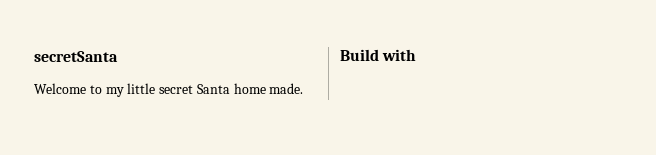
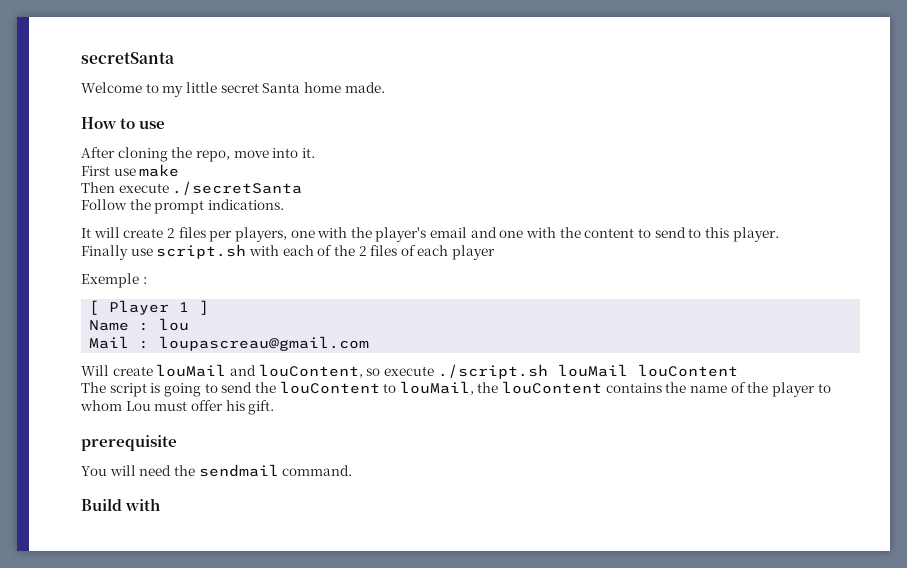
(304, 88) none -> [81,117,166,129] [81,147,315,162] [81,164,180,177] [81,181,303,195] [81,199,284,214] [81,227,779,242] [81,244,496,260] [81,273,147,288] [89,300,210,315] [89,318,190,331] [89,336,370,351] [81,364,738,379] [81,381,831,397] [80,400,275,415] [81,435,177,451] [81,464,353,477] // How to use // After cloning the repo, move into it. // First use make // Then execute ./secretSanta // Follow the prompt indications. // It will create 2 files per players, one with the player's email and one with the content to send to this player. // Finally use script.sh with each of the 2 files of each player // Exemple : // [ Player 1 ] // Name : lou // Mail : loupascreau@gmail.com // Will create louMail and louContent, so execute ./script.sh louMail louContent // The script is going to send the louContent to louMail, the louContent contains the name of the player to whom Lou must offer his gift. // prerequisite // You will need the sendmail command.

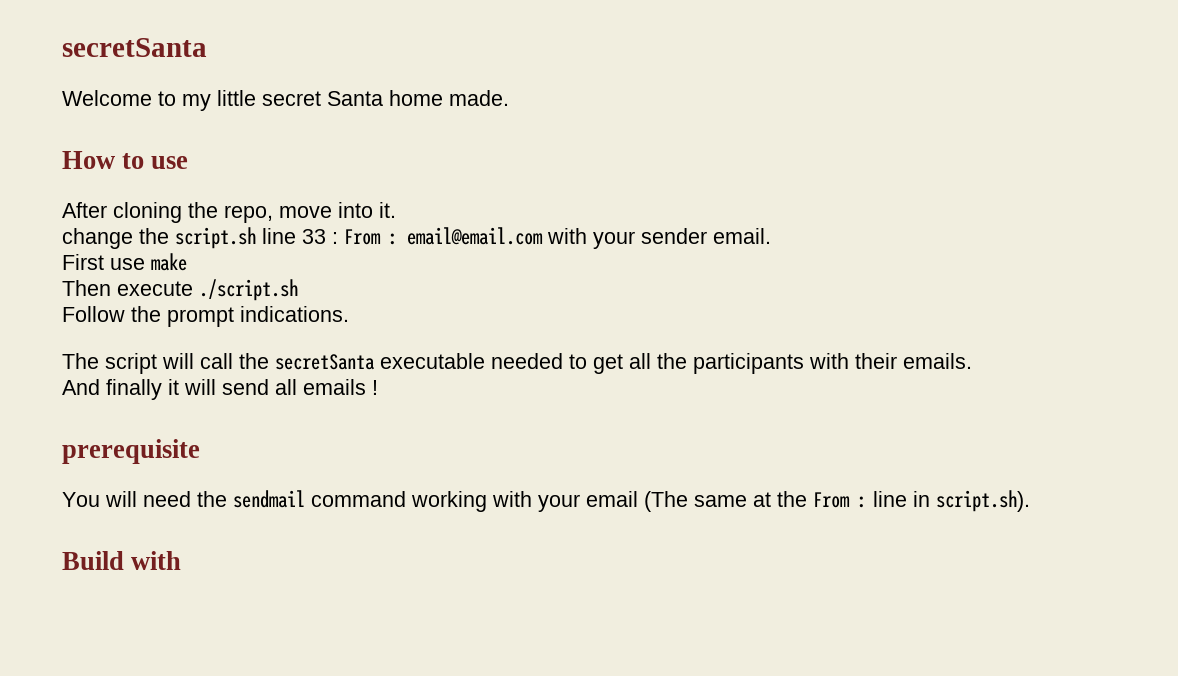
(315, 153) none -> [62,227,771,249] // change the script.sh line 33 : From : email@email.com with your sender email.
[172,181,303,195] ./secretSanta -> [199,279,298,301] ./script.sh
[81,227,779,242] [81,244,496,260] [81,273,147,288] [89,300,210,315] [89,318,190,331] [89,336,370,351] [81,364,738,379] [81,381,831,397] [80,400,275,415] It will create 2 files per players, one with the player's email and one with the content to send to this player. // Finally use script.sh with each of the 2 files of each player // Exemple : // [ Player 1 ] // Name : lou // Mail : loupascreau@gmail.com // Will create louMail and louContent, so execute ./script.sh louMail louContent // The script is going to send the louContent to louMail, the louContent contains the name of the player to whom Lou must offer his gift. -> [62,353,972,374] [62,379,378,400] The script will call the secretSanta executable needed to get all the participants with their emails. // And finally it will send all emails !
[282,465,353,476] command. -> [311,490,1030,512] command working with your email (The same at the From : line in script.sh).

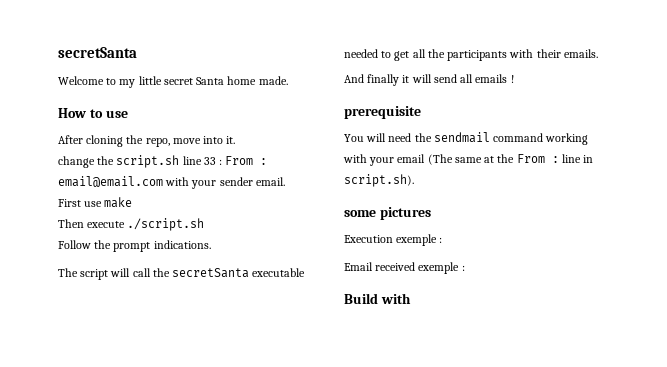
(1030, 501) none -> [344,207,431,220] [344,234,443,246] [344,262,465,274] // some pictures // Execution exemple : // Email received exemple :

